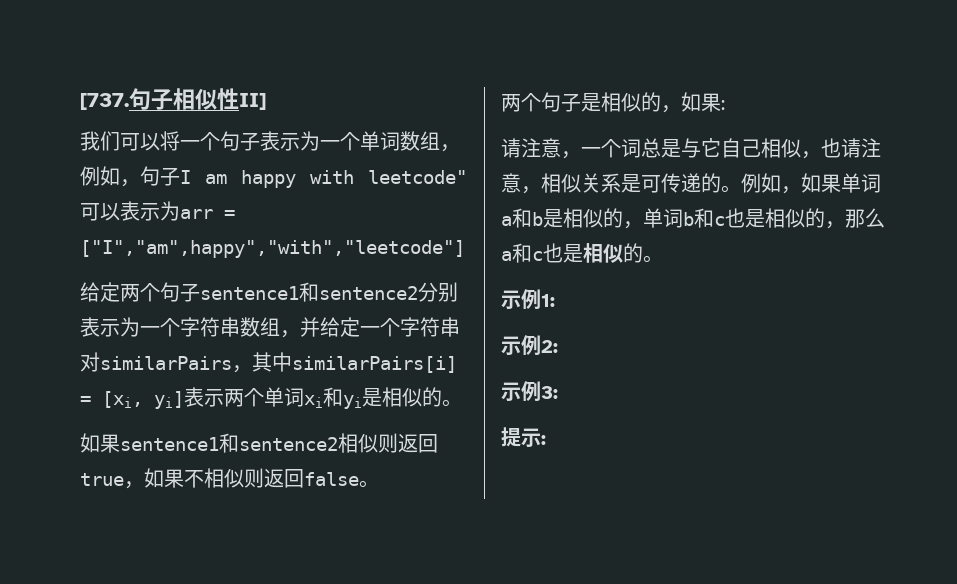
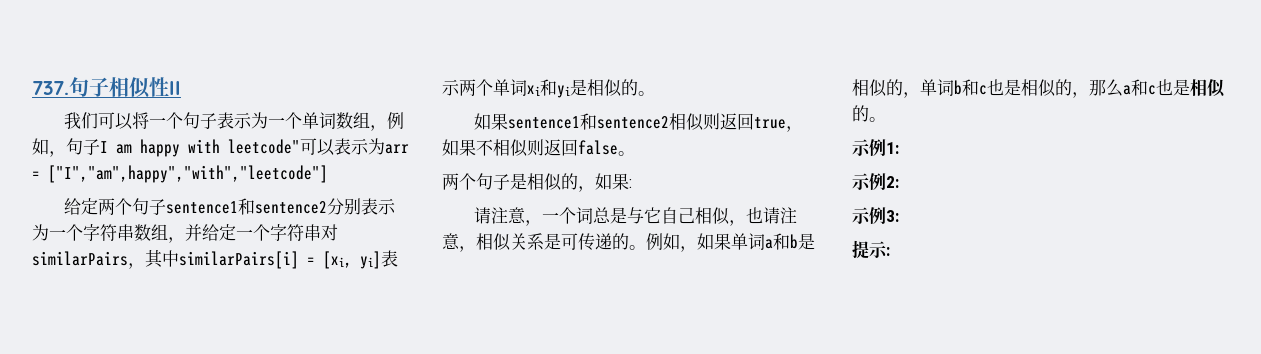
[80,93,129,110] [737. -> [32,81,69,95] 737.
[239,93,266,110] II] -> [169,81,181,95] II

